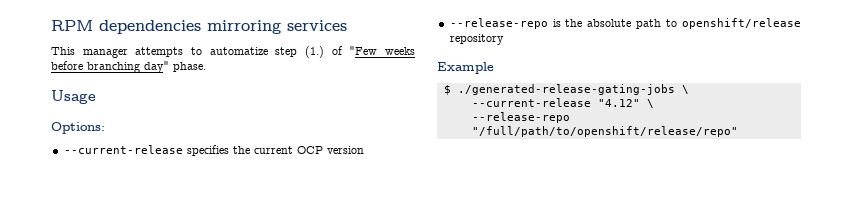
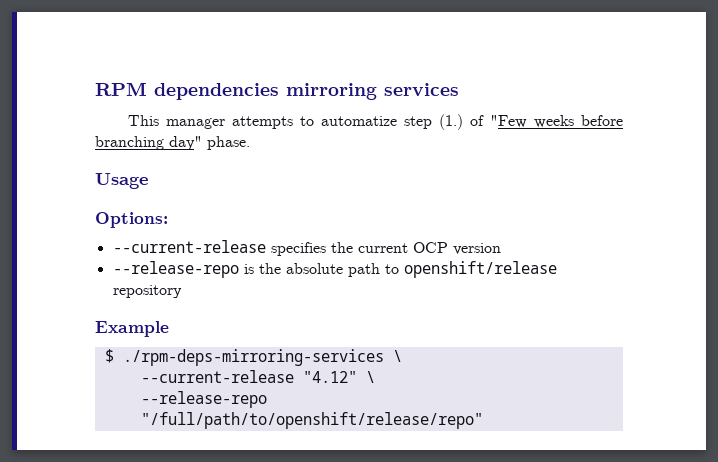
[457,84,675,95] ./generated-release-gating-jobs -> [122,349,384,366] ./rpm-deps-mirroring-services

